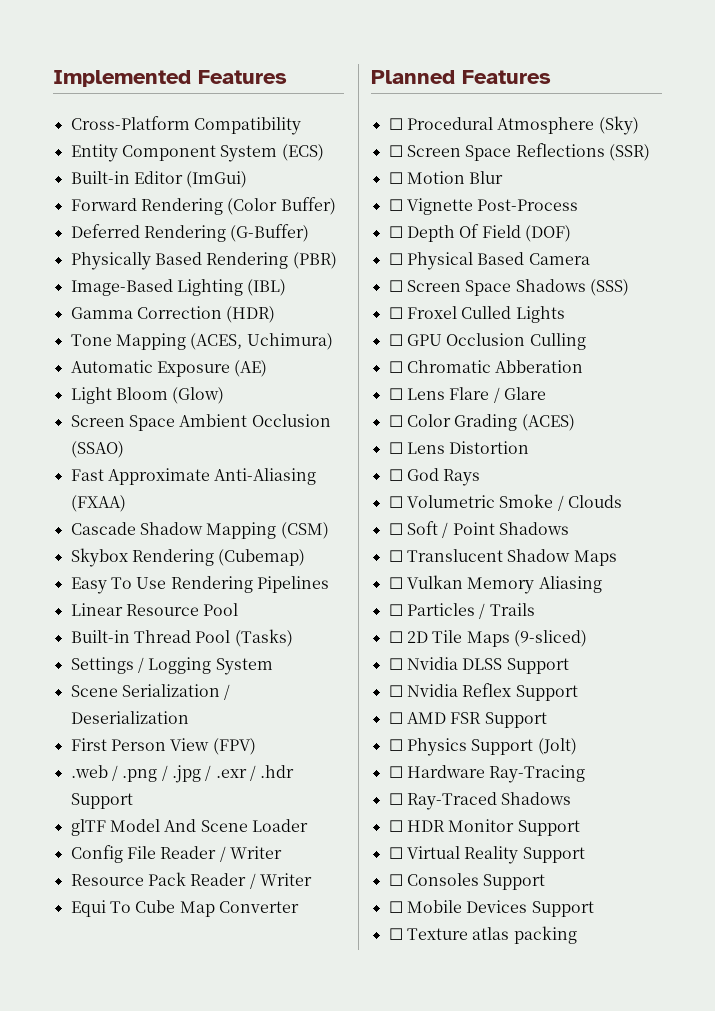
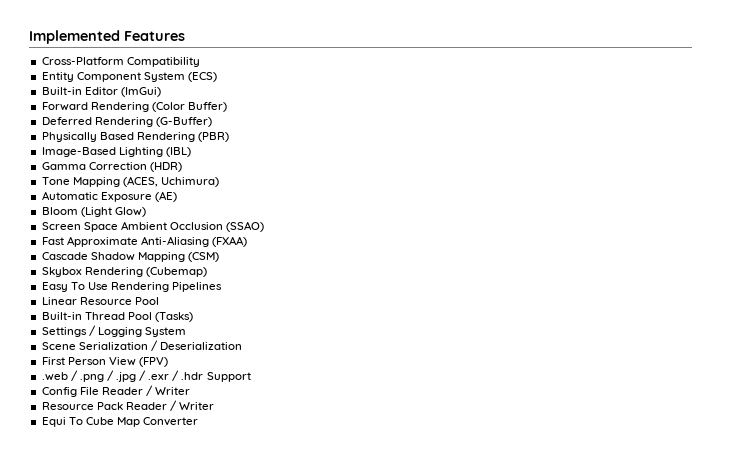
[70,387,225,404] Light Bloom (Glow) -> [41,207,146,217] Bloom (Light Glow)
[70,819,308,836] // glTF Model And Scene Loader -> (251, 377) none
[371,70,551,84] [388,116,639,135] [388,143,650,161] [388,171,504,184] [388,198,579,215] [388,224,571,242] [388,252,590,270] [388,279,629,296] [388,306,565,323] [388,333,586,350] [388,360,584,373] [388,387,546,403] [388,414,575,431] [388,441,530,454] [388,468,481,486] [388,494,622,511] [388,521,569,538] [388,549,617,566] [388,575,602,594] [388,603,535,619] [388,630,587,647] [388,657,569,674] [388,683,578,701] [388,712,547,728] [388,738,577,756] [388,765,586,783] [388,792,572,810] [388,819,580,836] [388,846,585,864] [388,873,546,890] [388,900,594,917] [388,926,577,944] // Planned Features // ☐ Procedural Atmosphere (Sky) // ☐ Screen Space Reflections (SSR) // ☐ Motion Blur // ☐ Vignette Post-Process // ☐ Depth Of Field (DOF) // ☐ Physical Based Camera // ☐ Screen Space Shadows (SSS) // ☐ Froxel Culled Lights // ☐ GPU Occlusion Culling // ☐ Chromatic Abberation // ☐ Lens Flare / Glare // ☐ Color Grading (ACES) // ☐ Lens Distortion // ☐ God Rays // ☐ Volumetric Smoke / Clouds // ☐ Soft / Point Shadows // ☐ Translucent Shadow Maps // ☐ Vulkan Memory Aliasing // ☐ Particles / Trails // ☐ 2D Tile Maps (9-sliced) // ☐ Nvidia DLSS Support // ☐ Nvidia Reflex Support // ☐ AMD FSR Support // ☐ Physics Support (Jolt) // ☐ Hardware Ray-Tracing // ☐ Ray-Traced Shadows // ☐ HDR Monitor Support // ☐ Virtual Reality Support // ☐ Consoles Support // ☐ Mobile Devices Support // ☐ Texture atlas packing -> (199, 421) none

